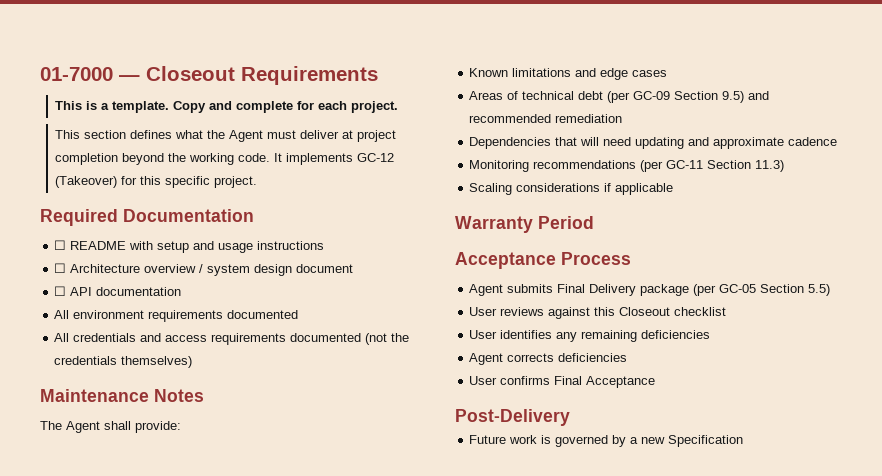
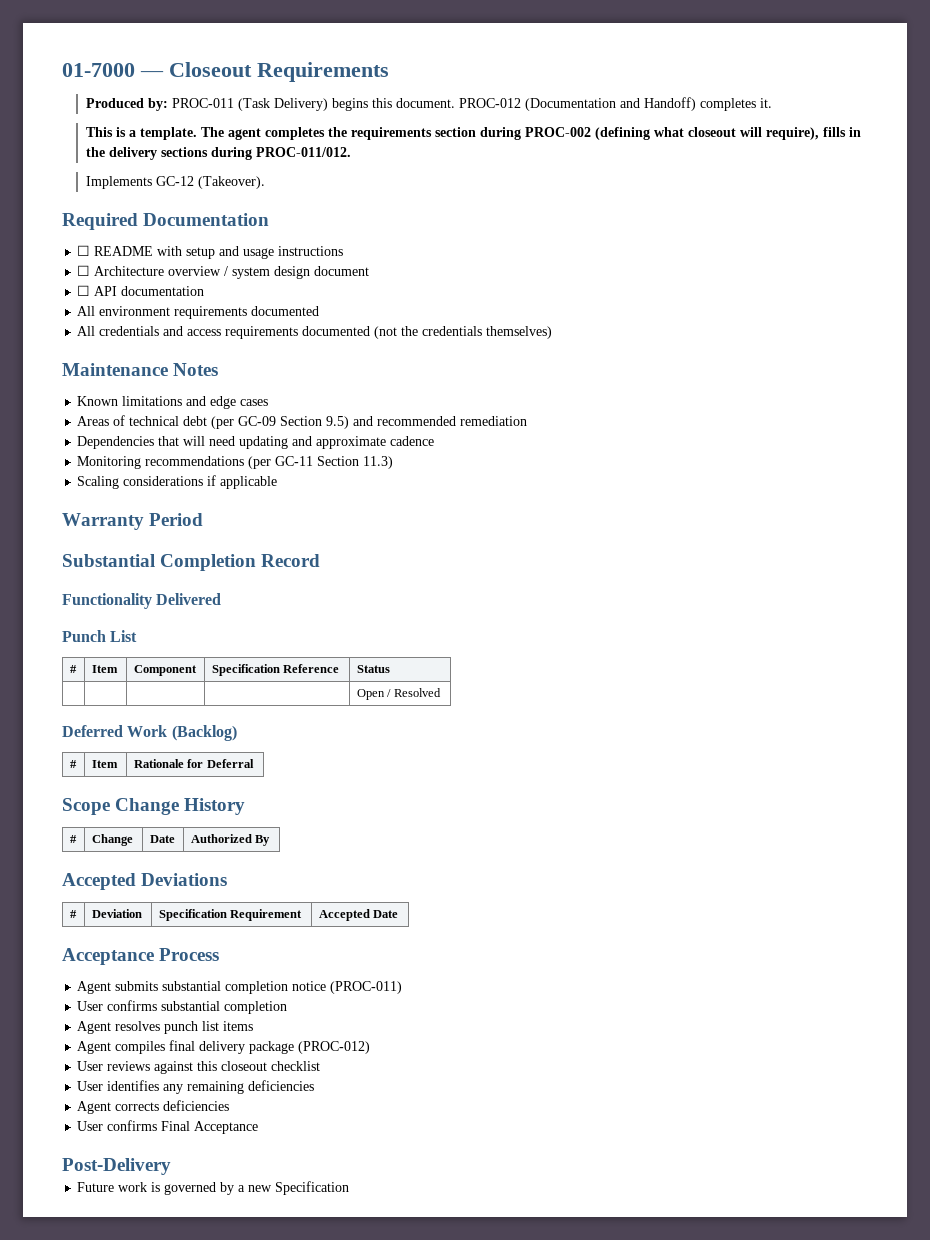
[54,101,398,113] [54,130,396,142] [54,153,394,165] [54,176,257,188] This is a template. Copy and complete for each project. // This section defines what the Agent must deliver at project completion beyond the working code. It implements GC-12 (Takeover) for this specific project. -> [86,97,773,111] [86,127,862,140] [86,147,352,160] [86,176,266,189] Produced by: PROC-011 (Task Delivery) begins this document. PROC-012 (Documentation and Handoff) completes it. // This is a template. The agent completes the requirements section during PROC-002 (defining what closeout will require), fills in the delivery sections during PROC-011/012. // Implements GC-12 (Takeover).
[40,421,181,433] // The Agent shall provide: -> (219, 369) none
[455,252,631,269] [469,284,831,296] Acceptance Process // Agent submits Final Delivery package (per GC-05 Section 5.5) -> [62,554,321,571] [62,593,222,609] [62,630,138,642] [69,665,77,673] [91,665,118,673] [133,665,197,676] [211,664,340,676] [356,665,390,673] [356,688,441,700] [62,725,237,741] [69,760,77,768] [91,760,118,768] [133,759,254,768] [62,798,246,815] [69,835,77,843] [91,834,133,846] [149,835,175,843] [190,834,271,846] [62,873,228,890] [69,910,77,918] [91,909,142,918] [158,909,303,921] [318,909,399,921] [62,948,220,965] [77,981,403,994] [77,1000,288,1014] [77,1021,254,1034] [77,1040,371,1054] Substantial Completion Record // Functionality Delivered // Punch List // # | Item | Component | Specification Reference | Status // | | | | Open / Resolved // Deferred Work (Backlog) // # | Item | Rationale for Deferral // Scope Change History // # | Change | Date | Authorized By // Accepted Deviations // # | Deviation | Specification Requirement | Accepted Date // Acceptance Process // Agent submits substantial completion notice (PROC-011) // User confirms substantial completion // Agent resolves punch list items // Agent compiles final delivery package (PROC-012)
[619,307,671,316] Closeout -> [221,1061,268,1071] closeout

